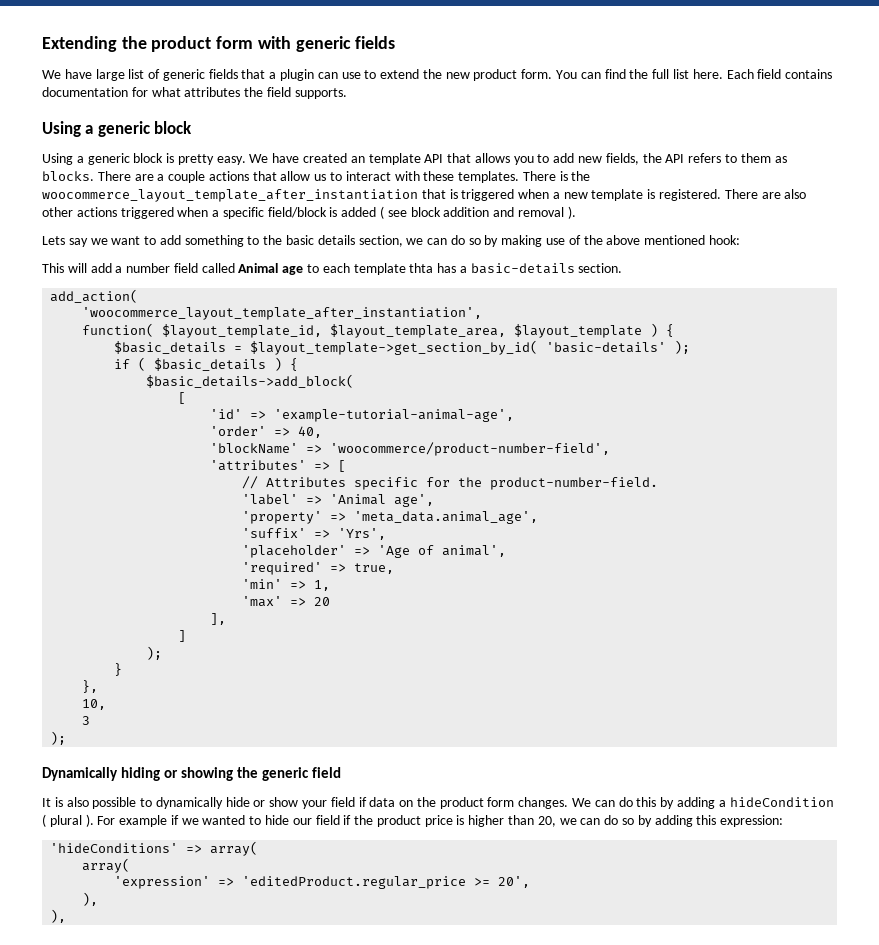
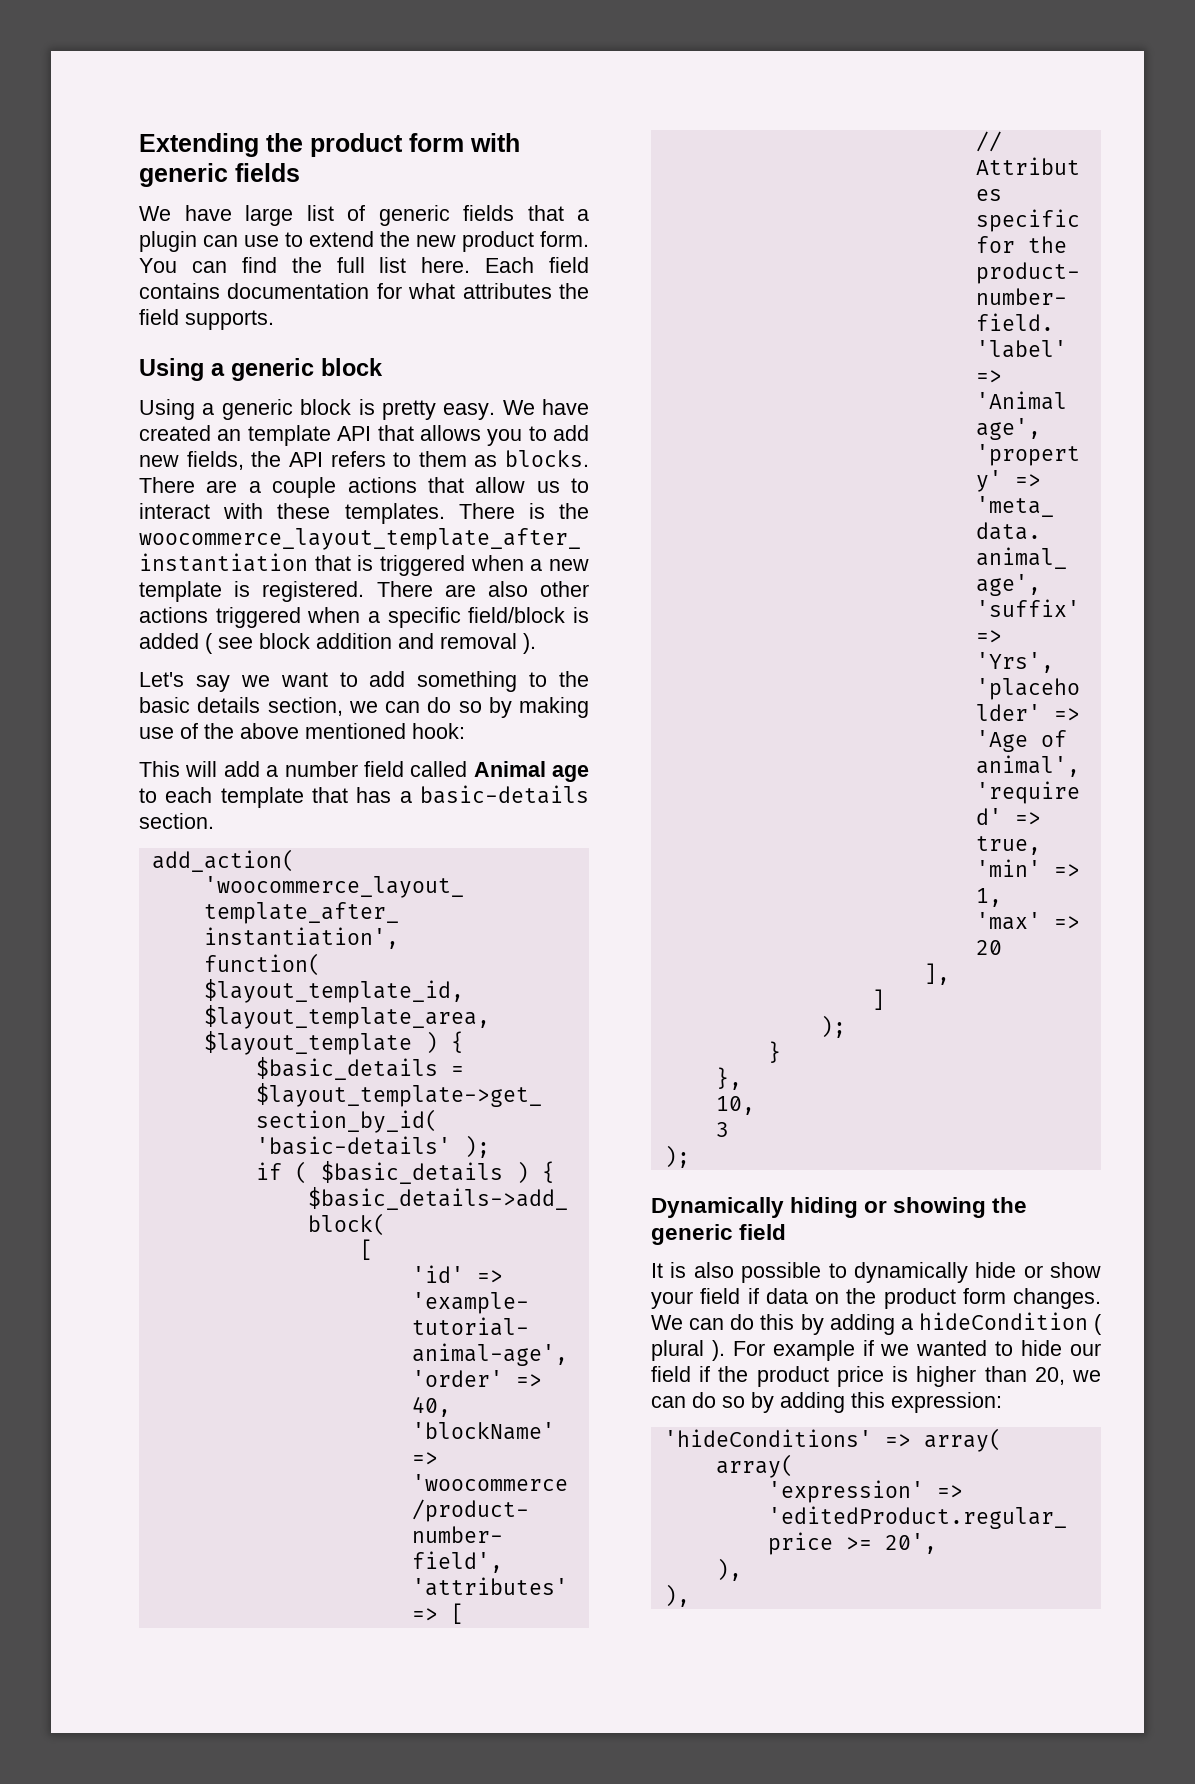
[42,236,65,245] Lets -> [139,672,184,687] Let's
[409,263,434,273] thta -> [312,787,348,803] that

